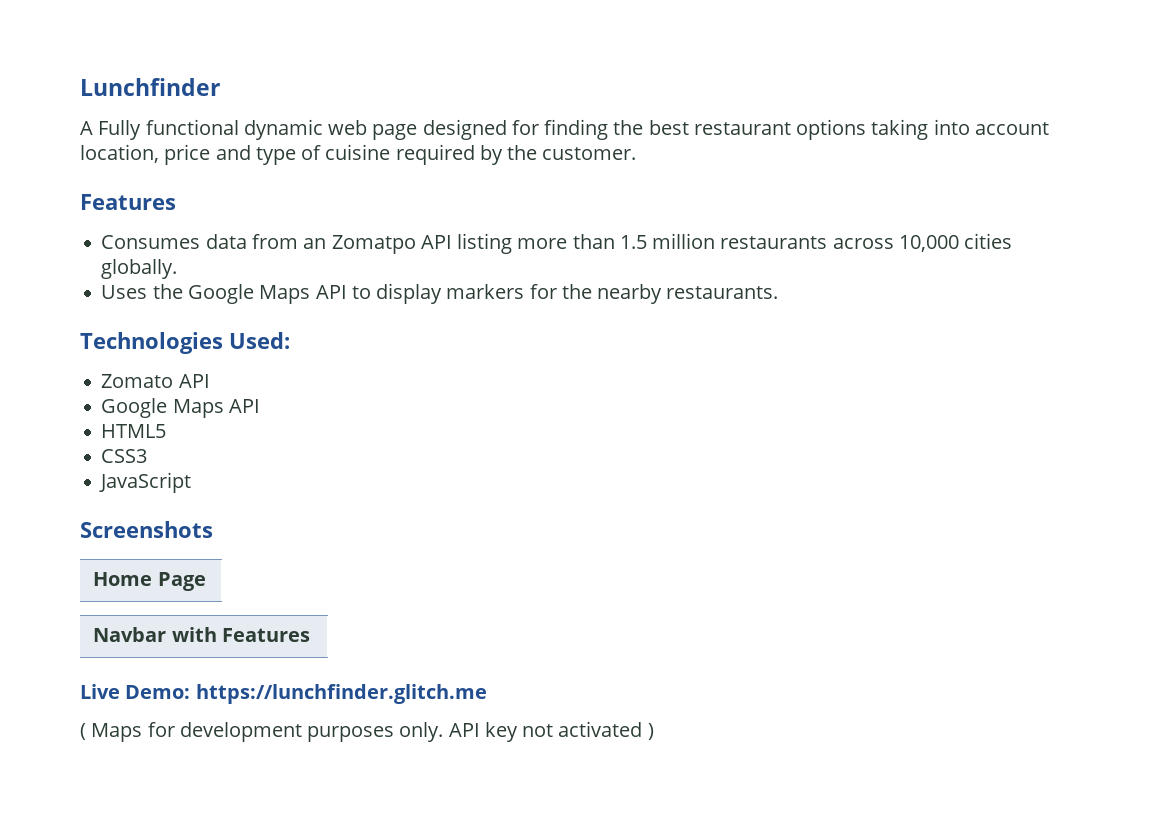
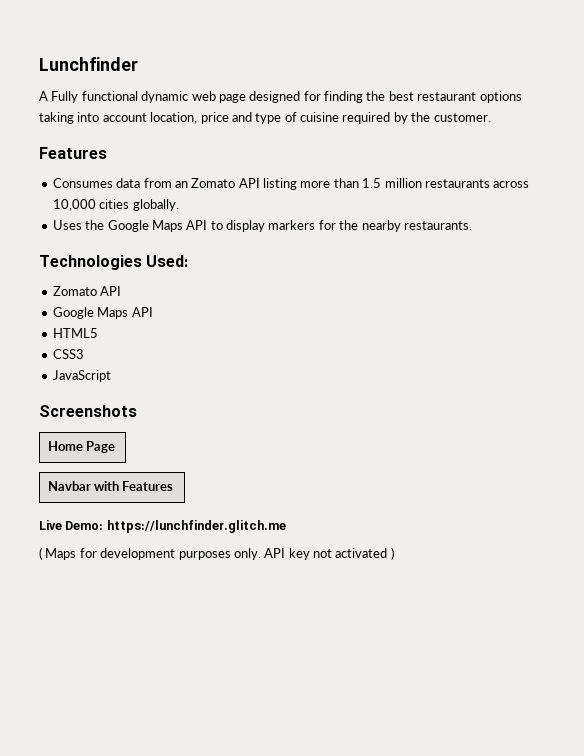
[331,235,416,254] Zomatpo -> [191,178,236,188] Zomato

